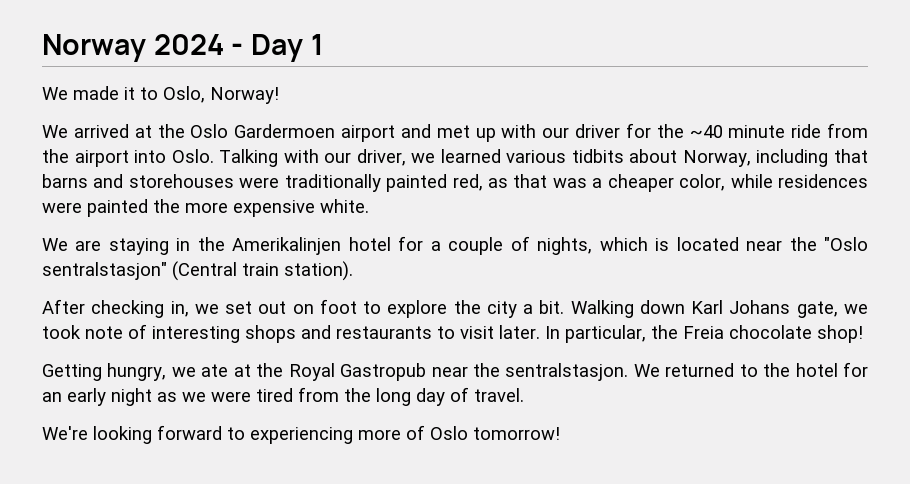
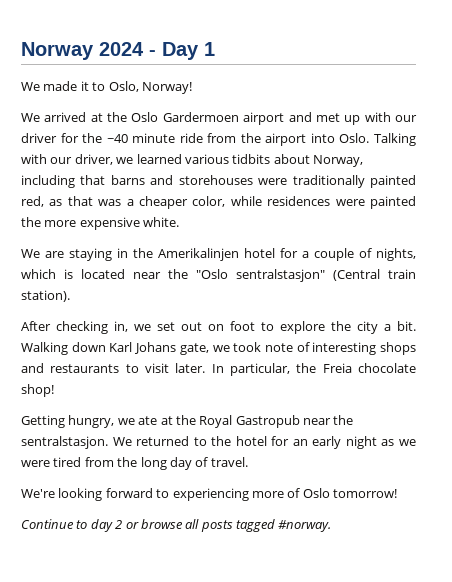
(560, 433) none -> [21,519,332,532] // Continue to day 2 or browse all posts tagged #norway.

